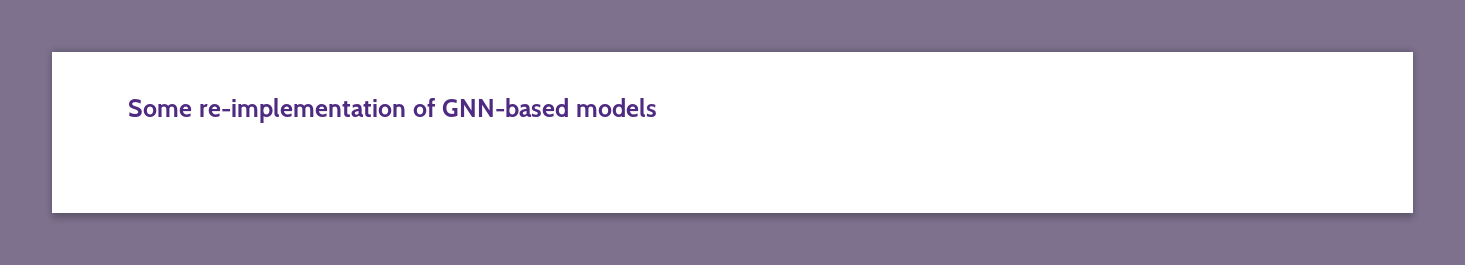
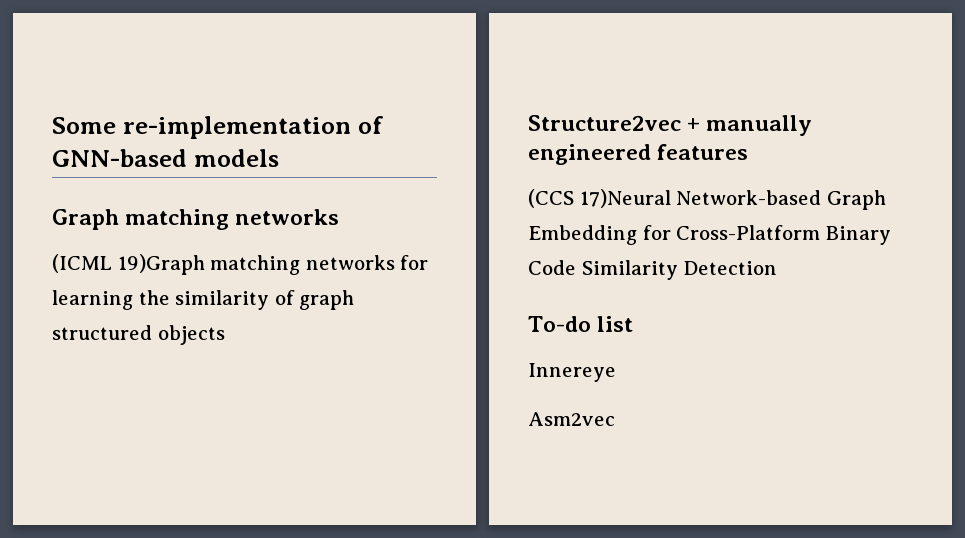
(657, 107) none -> [52,209,340,230] [52,254,429,275] [52,290,355,310] [52,325,225,345] [528,115,813,136] [528,144,749,165] [528,189,886,210] [528,225,891,245] [528,260,778,280] [528,316,634,332] [528,363,616,382] [528,412,615,426] // Graph matching networks // (ICML 19)Graph matching networks for learning the similarity of graph structured objects // Structure2vec + manually engineered features // (CCS 17)Neural Network-based Graph Embedding for Cross-Platform Binary Code Similarity Detection // To-do list // Innereye // Asm2vec

